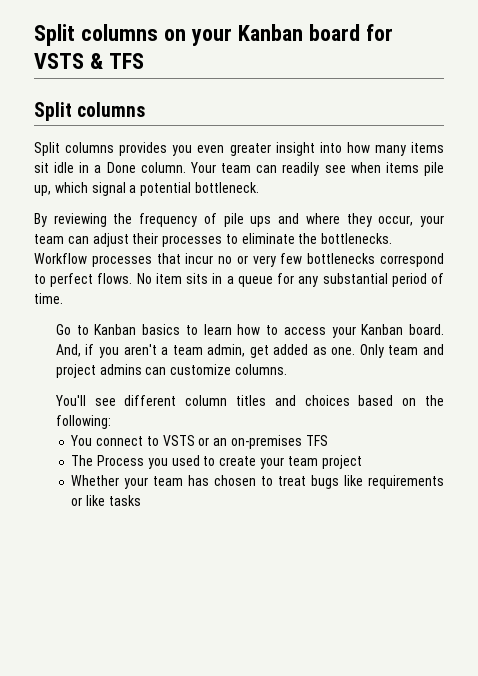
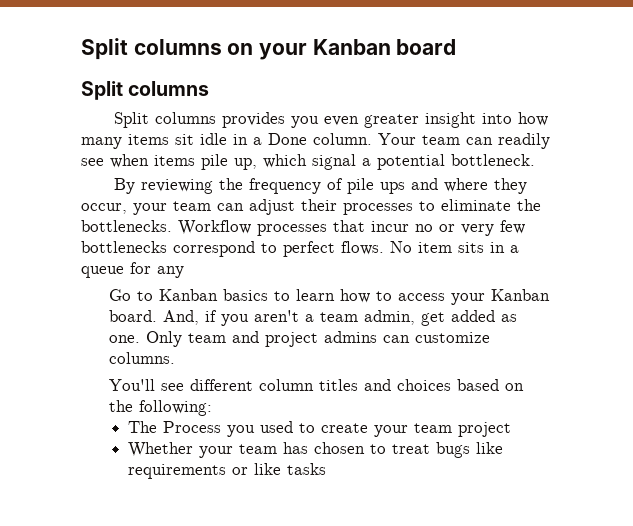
[365,24,393,41] [34,53,144,69] for VSTS & TFS -> (457, 47) none
[322,273,444,287] [34,293,63,304] substantial period of time. -> (184, 272) none
[70,435,328,449] // You connect to VSTS or an on-premises TFS -> (213, 408) none

